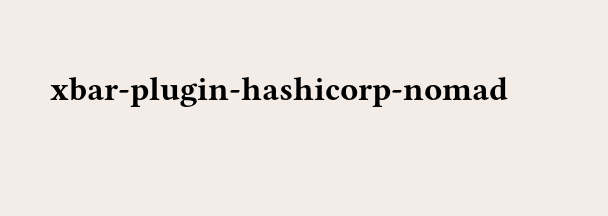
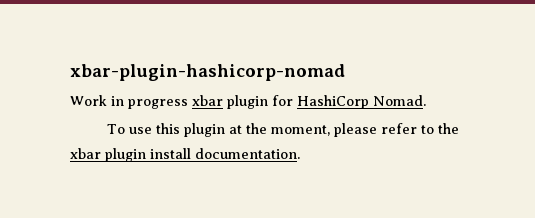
(508, 92) none -> [70,95,426,109] [107,123,460,137] [70,148,300,162] // Work in progress xbar plugin for HashiCorp Nomad. // To use this plugin at the moment, please refer to the xbar plugin install documentation.

